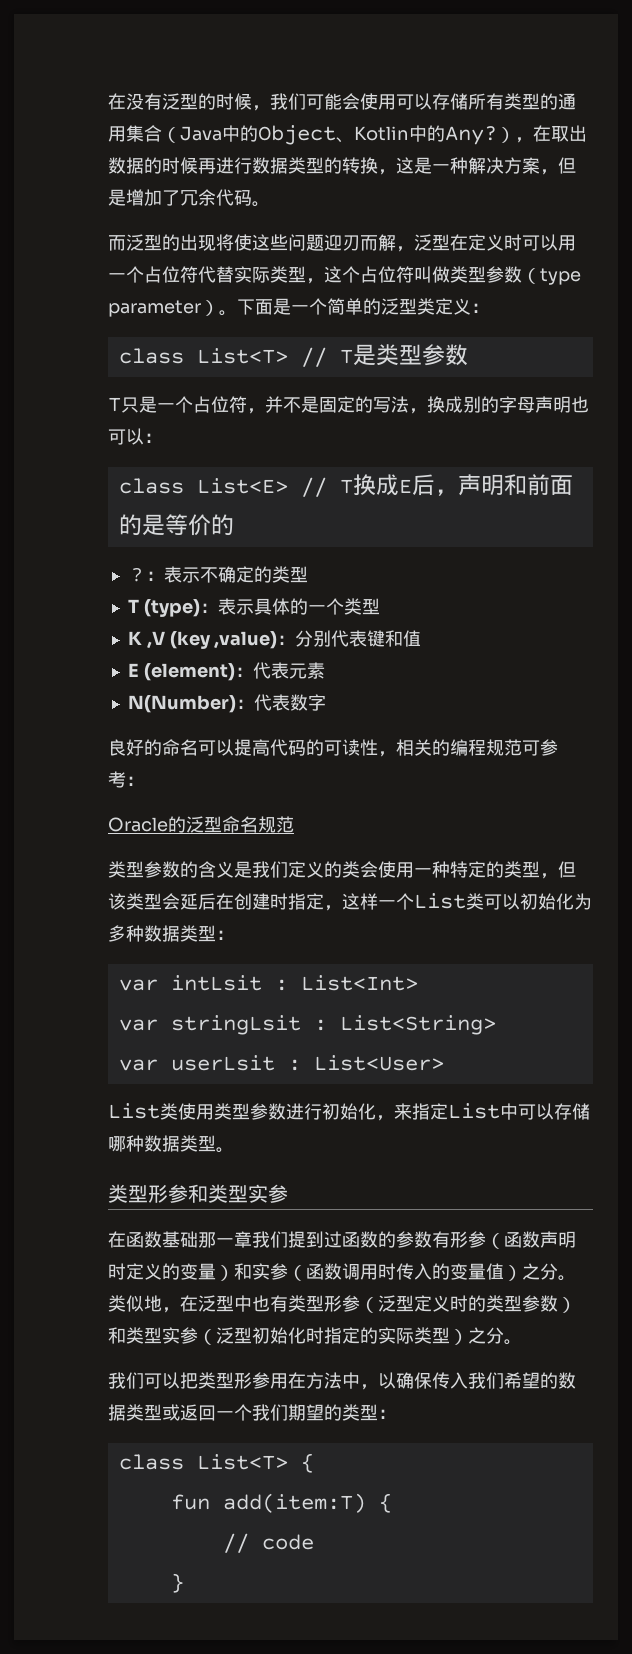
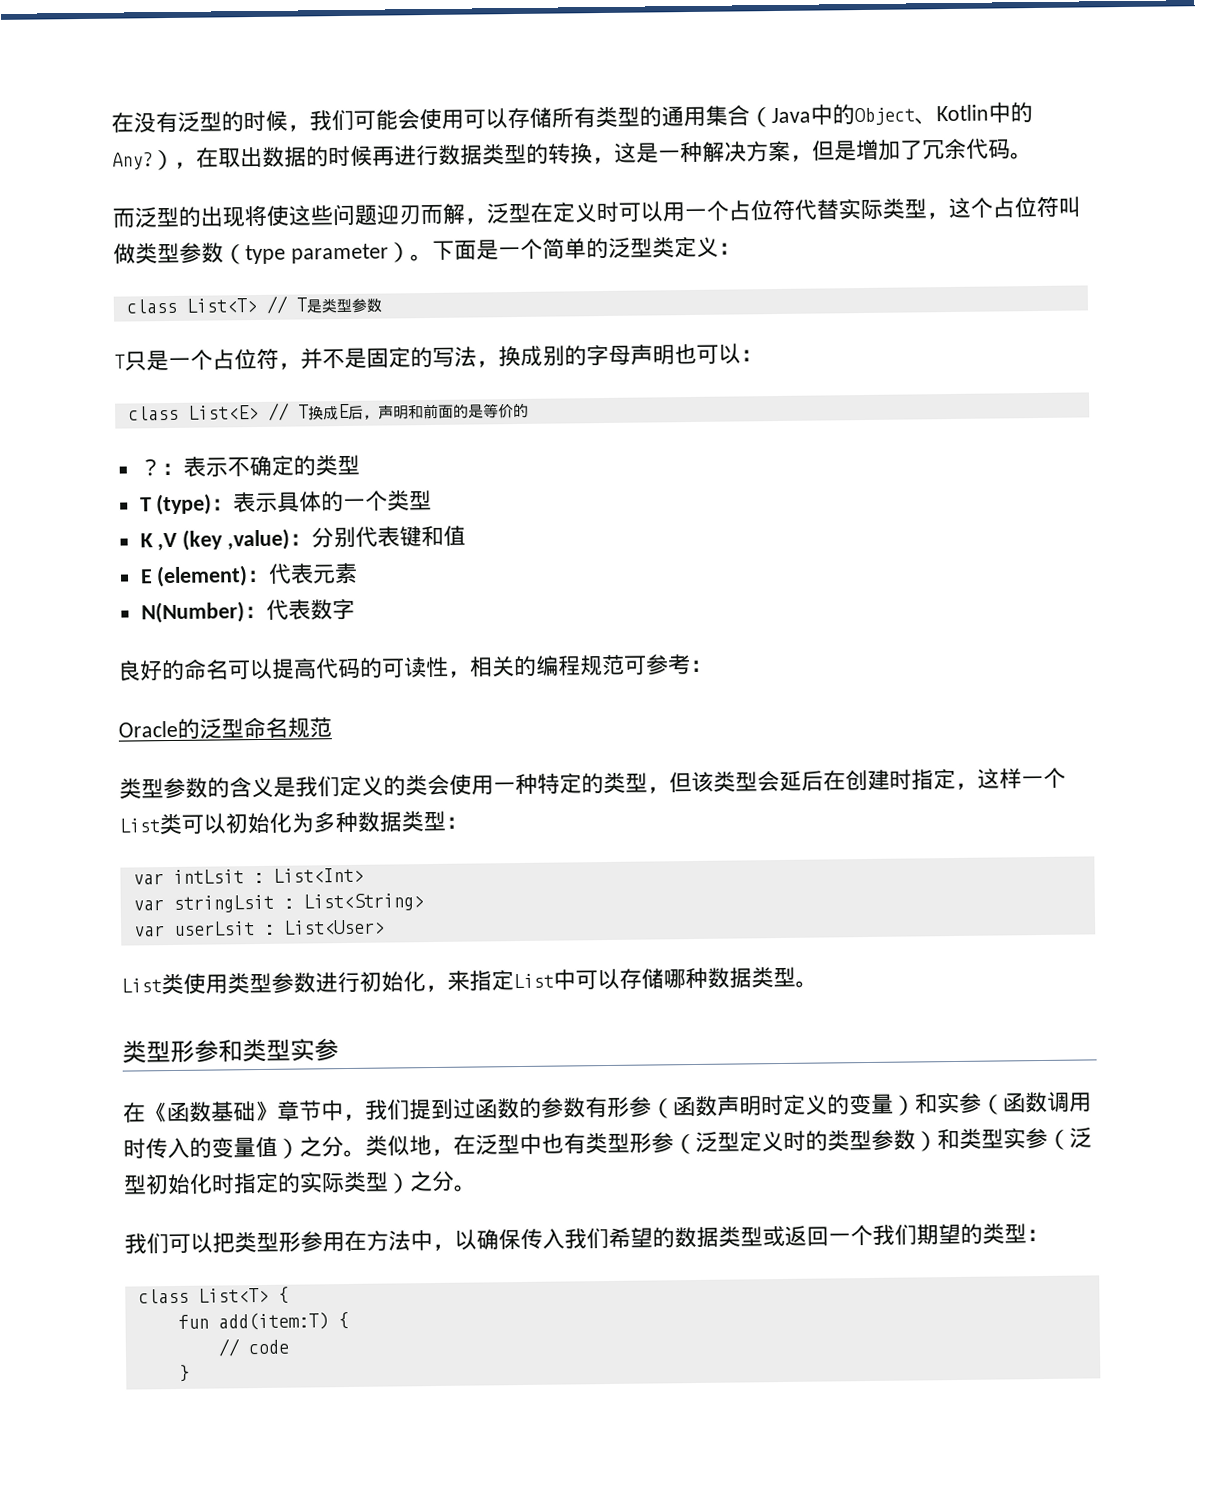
(126, 1239) none -> [145,1102,168,1123] 《
[198,1231,252,1248] 那一章 -> [255,1100,366,1122] 》章节中，

